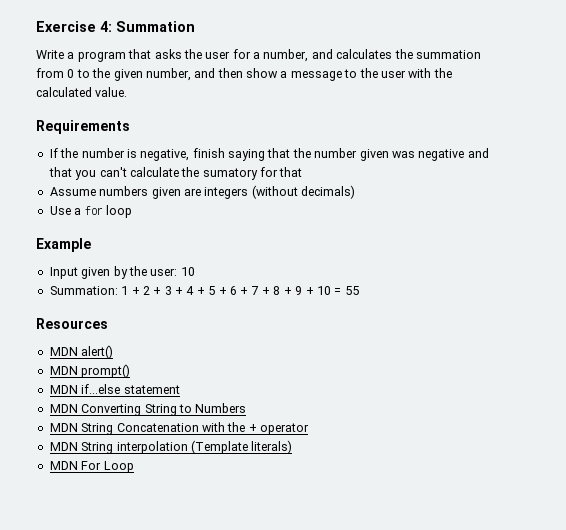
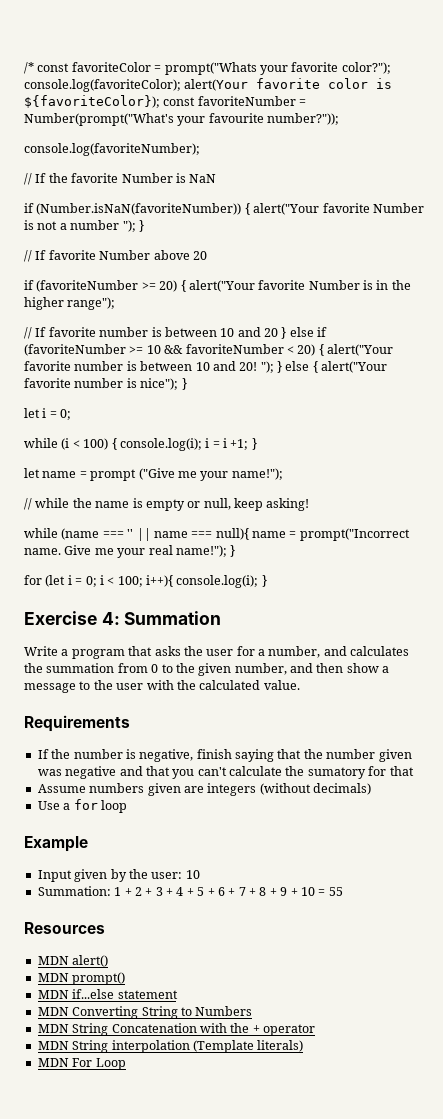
(36, 26) none -> [24,62,391,75] [24,78,393,92] [24,95,307,108] [24,113,340,126] [24,143,200,156] [24,173,217,185] [24,203,424,215] [24,220,144,232] [24,250,207,262] [24,280,411,292] [24,297,116,310] [24,327,328,339] [24,344,393,356] [24,361,388,373] [24,378,187,390] [24,408,72,420] [24,438,257,451] [24,468,283,481] [24,498,310,511] [24,528,410,541] [24,545,236,558] [24,575,267,588] /* const favoriteColor = prompt("Whats your favorite color?"); console.log(favoriteColor); alert(Your favorite color is ${favoriteColor}); const favoriteNumber = Number(prompt("What's your favourite number?")); // console.log(favoriteNumber); // // If the favorite Number is NaN // if (Number.isNaN(favoriteNumber)) { alert("Your favorite Number is not a number "); } // // If favorite Number above 20 // if (favoriteNumber >= 20) { alert("Your favorite Number is in the higher range"); // // If favorite number is between 10 and 20 } else if (favoriteNumber >= 10 && favoriteNumber < 20) { alert("Your favorite number is between 10 and 20! "); } else { alert("Your favorite number is nice"); } // let i = 0; // while (i < 100) { console.log(i); i = i +1; } // let name = prompt ("Give me your name!"); // // while the name is empty or null, keep asking! // while (name === '' || name === null){ name = prompt("Incorrect name. Give me your real name!"); } // for (let i = 0; i < 100; i++){ console.log(i); } //

